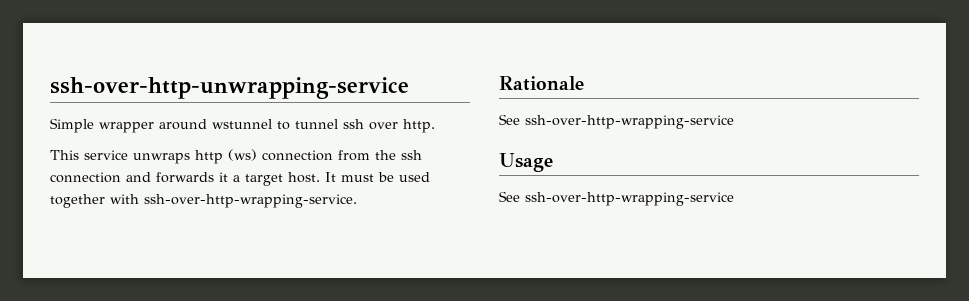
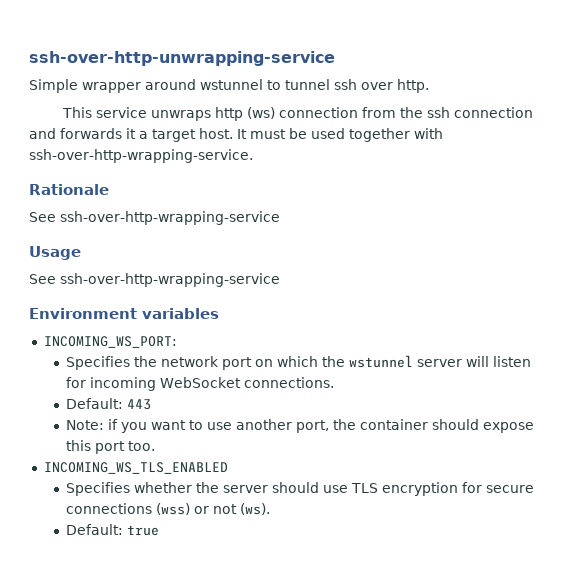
(734, 199) none -> [29,308,219,319] [43,336,177,348] [65,355,531,370] [65,377,334,391] [65,398,151,410] [65,419,534,433] [65,440,155,454] [43,462,228,474] [65,482,534,496] [65,503,270,515] [65,524,159,536] // Environment variables // INCOMING_WS_PORT: // Specifies the network port on which the wstunnel server will listen for incoming WebSocket connections. // Default: 443 // Note: if you want to use another port, the container should expose this port too. // INCOMING_WS_TLS_ENABLED // Specifies whether the server should use TLS encryption for secure connections (wss) or not (ws). // Default: true

